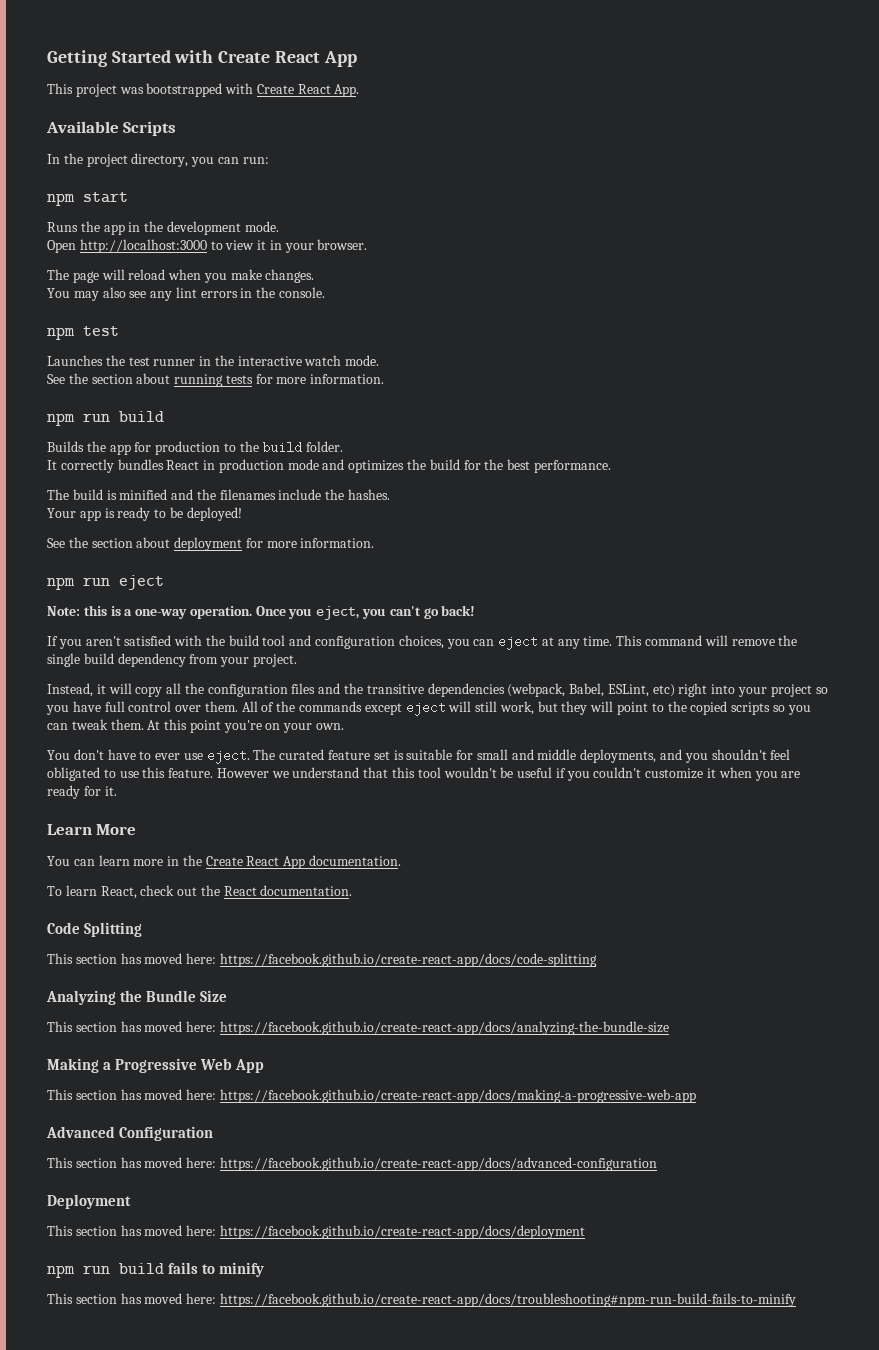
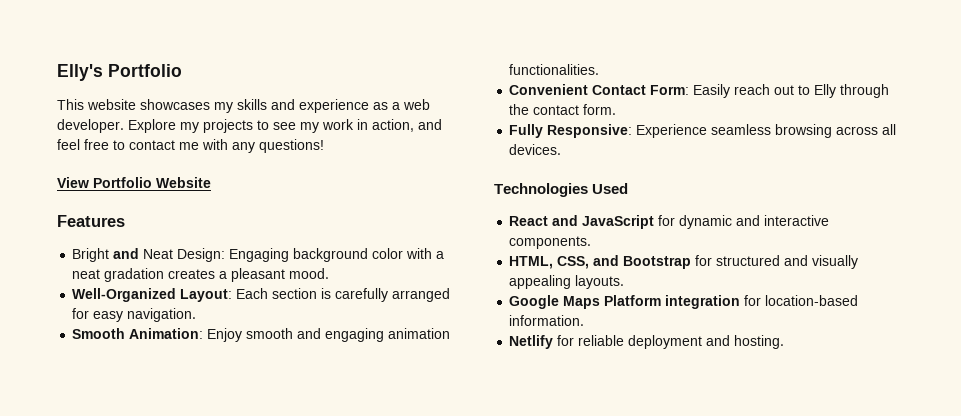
[47,50,357,67] [47,83,360,97] [46,121,177,136] [47,153,269,167] [47,192,128,206] [47,221,279,235] [47,239,368,253] [47,269,315,283] [47,287,326,301] [47,326,119,340] [47,355,380,366] [47,373,385,387] [47,411,164,426] [47,441,344,455] [47,459,611,473] [47,489,391,500] [47,507,242,521] [47,537,375,551] [47,575,164,590] [47,605,476,620] [47,635,798,650] [47,653,297,667] [47,683,828,697] [46,701,811,716] [47,719,345,733] [47,749,791,764] [47,767,801,781] [47,785,117,799] [47,824,137,835] [47,855,402,869] [47,885,353,899] [47,922,143,937] [47,953,597,967] [46,990,228,1005] [47,1021,669,1035] [47,1058,265,1073] [47,1089,696,1103] [46,1126,214,1141] [47,1157,657,1171] [47,1194,131,1209] [47,1225,585,1239] [47,1262,265,1278] [47,1293,796,1307] Getting Started with Create React App // This project was bootstrapped with Create React App. // Available Scripts // In the project directory, you can run: // npm start // Runs the app in the development mode. // Open http://localhost:3000 to view it in your browser. // The page will reload when you make changes. // You may also see any lint errors in the console. // npm test // Launches the test runner in the interactive watch mode. // See the section about running tests for more information. // npm run build // Builds the app for production to the build folder. // It correctly bundles React in production mode and optimizes the build for the best performance. // The build is minified and the filenames include the hashes. // Your app is ready to be deployed! // See the section about deployment for more information. // npm run eject // Note: this is a one-way operation. Once you eject, you can't go back! // If you aren't satisfied with the build tool and configuration choices, you can eject at any time. This command will remove the single build dependency from your project. // Instead, it will copy all the configuration files and the transitive dependencies (webpack, Babel, ESLint, etc) right into your project so you have full control over them. All of the commands except eject will still work, but they will point to the copied scripts so you can tweak them. At this point you're on your own. // You don't have to ever use eject. The curated feature set is suitable for small and middle deployments, and you shouldn't feel obligated to use this feature. However we understand that this tool wouldn't be useful if you couldn't customize it when you are ready for it. // Learn More // You can learn more in the Create React App documentation. // To learn React, check out the React documentation. // Code Splitting // This section has moved here: https://facebook.github.io/create-react-app/docs/code-splitting // Analyzing the Bundle Size // This section has moved here: https://facebook.github.io/create-react-app/docs/analyzing-the-bundle-size // Making a Progressive Web App // This section has moved here: https://facebook.github.io/create-react-app/docs/making-a-progressive-web-app // Advanced Configuration // This section has moved here: https://facebook.github.io/create-react-app/docs/advanced-configuration // Deployment // This section has moved here: https://facebook.github.io/create-react-app/docs/deployment // npm run build fails to minify // This section has moved here: https://facebook.github.io/create-react-app/docs/troubleshooting#npm-run-build-fails-to-minify -> [57,64,182,81] [57,99,430,113] [57,119,442,133] [57,139,324,153] [57,177,211,188] [57,215,125,227] [72,248,445,262] [72,268,330,282] [72,288,451,302] [72,308,197,322] [72,328,451,342] [509,64,600,75] [509,84,890,98] [509,104,617,115] [509,124,897,138] [509,144,562,155] [494,183,629,197] [509,215,830,229] [509,236,592,249] [509,255,859,269] [509,275,625,289] [509,295,859,309] [509,315,585,326] [509,335,785,349] Elly's Portfolio // This website showcases my skills and experience as a web developer. Explore my projects to see my work in action, and feel free to contact me with any questions! // View Portfolio Website // Features // Bright and Neat Design: Engaging background color with a neat gradation creates a pleasant mood. // Well-Organized Layout: Each section is carefully arranged for easy navigation. // Smooth Animation: Enjoy smooth and engaging animation functionalities. // Convenient Contact Form: Easily reach out to Elly through the contact form. // Fully Responsive: Experience seamless browsing across all devices. // Technologies Used // React and JavaScript for dynamic and interactive components. // HTML, CSS, and Bootstrap for structured and visually appealing layouts. // Google Maps Platform integration for location-based information. // Netlify for reliable deployment and hosting.

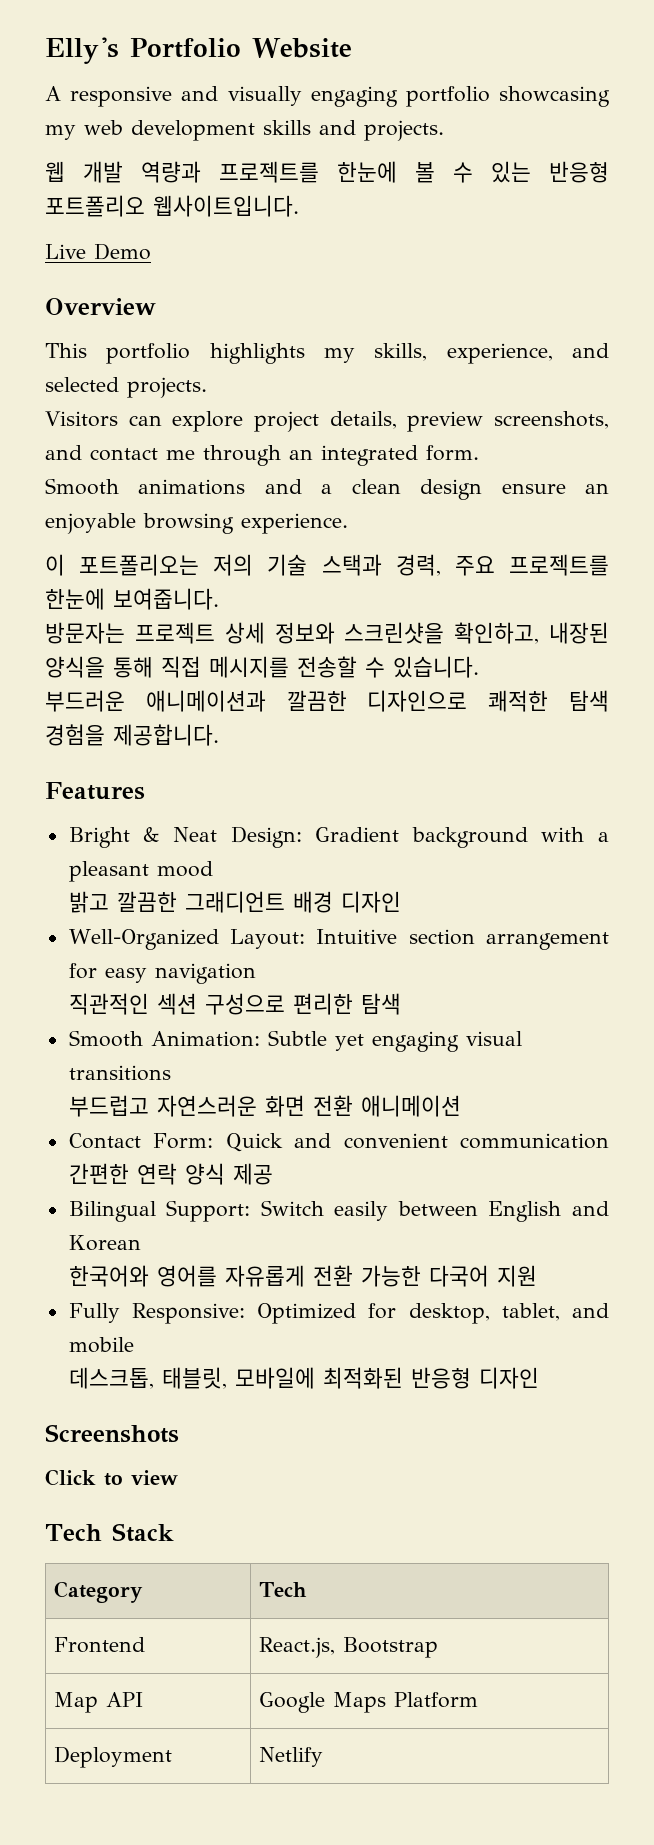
[57,99,430,113] [57,119,442,133] [57,139,324,153] [57,177,211,188] // This website showcases my skills and experience as a web developer. Explore my projects to see my work in action, and feel free to contact me with any questions! // View Portfolio Website -> [251,38,352,58] [45,86,610,107] [45,120,444,141] [45,161,609,183] [45,195,299,217] [45,243,151,260] [45,298,156,315] [45,343,609,364] [45,377,207,398] [45,411,609,432] [45,445,479,466] [45,478,610,500] [45,513,348,534] [45,554,610,576] [45,588,219,610] [45,622,609,644] [45,656,479,678] [45,690,609,712] [45,724,219,746] Website // A responsive and visually engaging portfolio showcasing my web development skills and projects. // 웹 개발 역량과 프로젝트를 한눈에 볼 수 있는 반응형 포트폴리오 웹사이트입니다. // Live Demo // Overview // This portfolio highlights my skills, experience, and selected projects. // Visitors can explore project details, preview screenshots, and contact me through an integrated form. // Smooth animations and a clean design ensure an enjoyable browsing experience. // 이 포트폴리오는 저의 기술 스택과 경력, 주요 프로젝트를 한눈에 보여줍니다. // 방문자는 프로젝트 상세 정보와 스크린샷을 확인하고, 내장된 양식을 통해 직접 메시지를 전송할 수 있습니다. // 부드러운 애니메이션과 깔끔한 디자인으로 쾌적한 탐색 경험을 제공합니다.
[113,248,140,259] and -> [143,827,160,842] &
[229,248,445,262] [72,268,330,282] [72,288,451,302] [72,308,197,322] [72,328,451,342] [509,64,600,75] [509,84,890,98] [509,104,617,115] [509,124,897,138] [509,144,562,155] [494,183,629,197] [509,215,830,229] [509,236,592,249] [509,255,859,269] [509,275,625,289] [509,295,859,309] [509,315,585,326] [509,335,785,349] Engaging background color with a neat gradation creates a pleasant mood. // Well-Organized Layout: Each section is carefully arranged for easy navigation. // Smooth Animation: Enjoy smooth and engaging animation functionalities. // Convenient Contact Form: Easily reach out to Elly through the contact form. // Fully Responsive: Experience seamless browsing across all devices. // Technologies Used // React and JavaScript for dynamic and interactive components. // HTML, CSS, and Bootstrap for structured and visually appealing layouts. // Google Maps Platform integration for location-based information. // Netlify for reliable deployment and hosting. -> [315,827,609,848] [68,861,213,882] [69,891,402,913] [68,929,609,950] [68,963,256,984] [69,993,402,1015] [68,1030,522,1052] [68,1065,171,1081] [69,1095,462,1117] [68,1133,609,1152] [68,1163,273,1185] [68,1200,609,1222] [68,1235,141,1251] [69,1265,538,1287] [68,1303,610,1324] [68,1337,134,1353] [69,1367,540,1389] [45,1424,179,1443] [45,1469,178,1486] [45,1523,174,1542] [53,1581,143,1603] [258,1582,307,1597] [53,1637,145,1653] [258,1637,438,1658] [53,1692,143,1713] [258,1692,478,1713] [53,1746,172,1768] [258,1747,323,1767] Gradient background with a pleasant mood // 밝고 깔끔한 그래디언트 배경 디자인 // Well-Organized Layout: Intuitive section arrangement for easy navigation // 직관적인 섹션 구성으로 편리한 탐색 // Smooth Animation: Subtle yet engaging visual transitions // 부드럽고 자연스러운 화면 전환 애니메이션 // Contact Form: Quick and convenient communication 간편한 연락 양식 제공 // Bilingual Support: Switch easily between English and Korean // 한국어와 영어를 자유롭게 전환 가능한 다국어 지원 // Fully Responsive: Optimized for desktop, tablet, and mobile // 데스크톱, 태블릿, 모바일에 최적화된 반응형 디자인 // Screenshots // Click to view // Tech Stack // Category | Tech // Frontend | React.js, Bootstrap // Map API | Google Maps Platform // Deployment | Netlify

